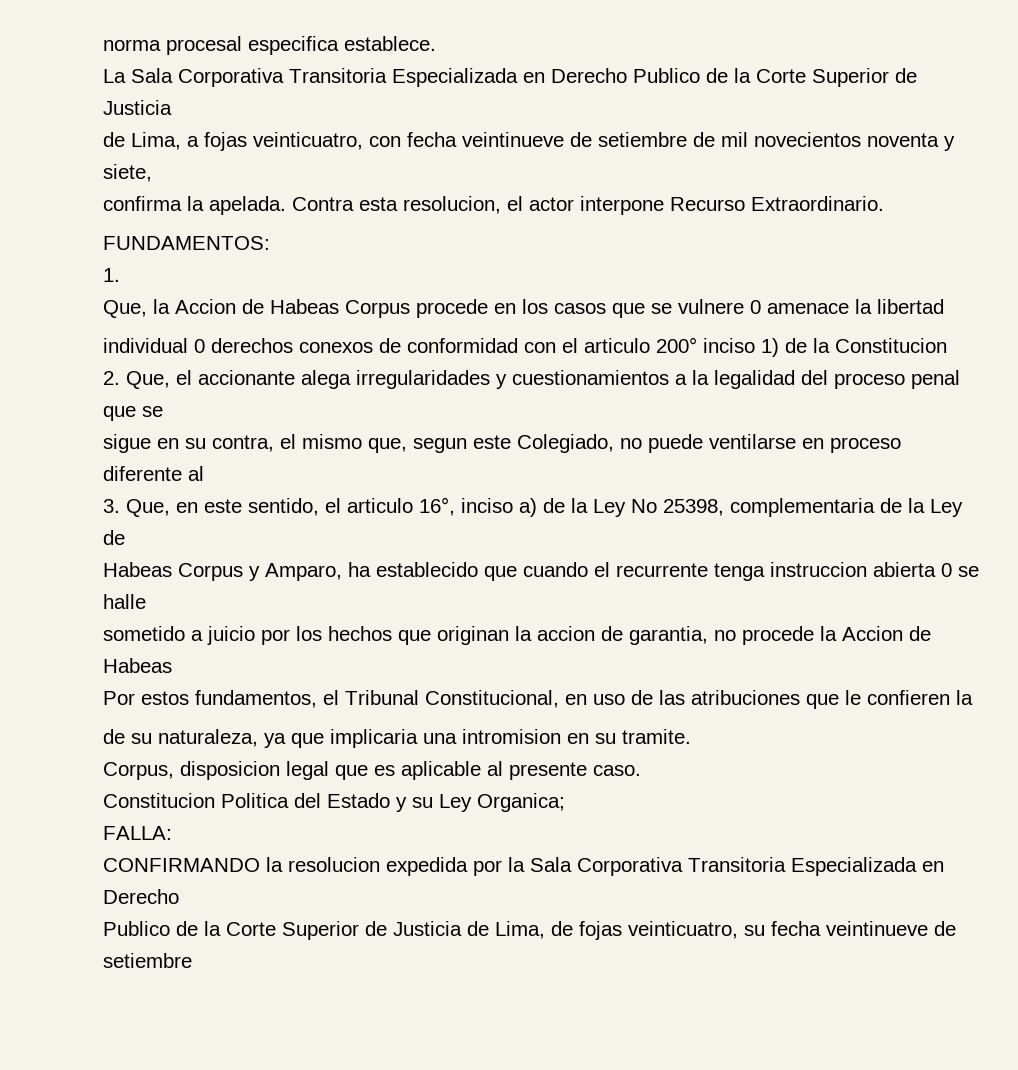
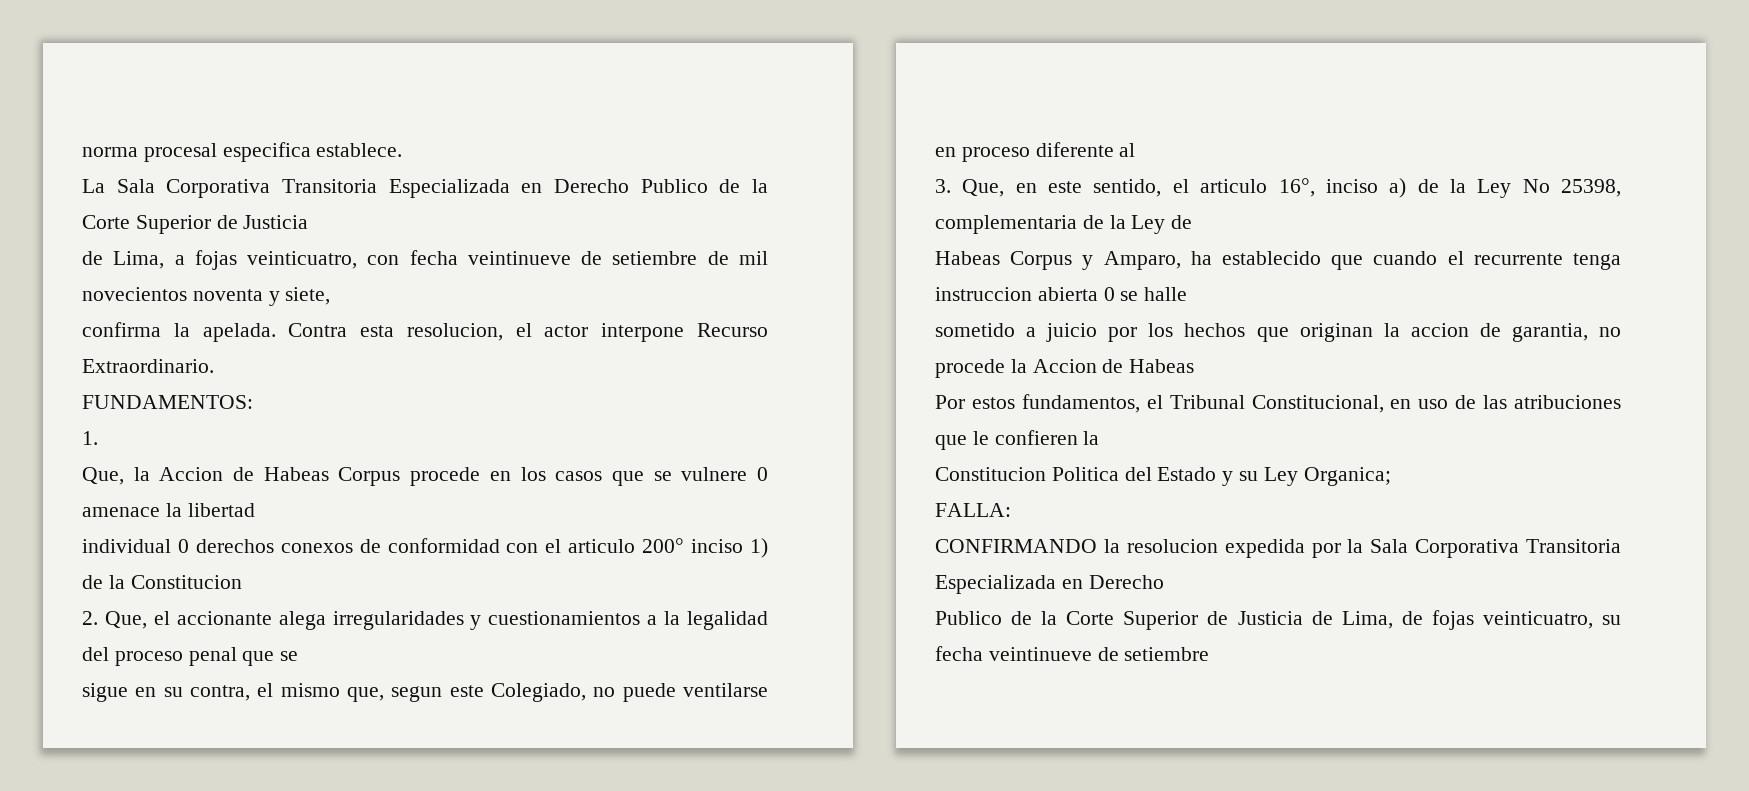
[103,729,691,748] [103,761,641,780] // de su naturaleza, ya que implicaria una intromision en su tramite. // Corpus, disposicion legal que es aplicable al presente caso. -> (1100, 438) none

